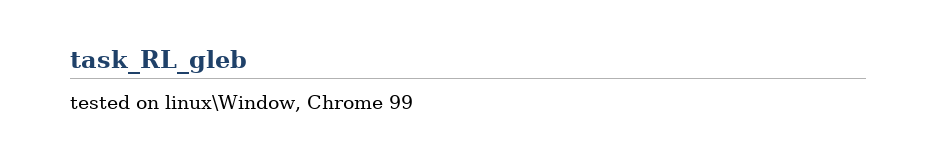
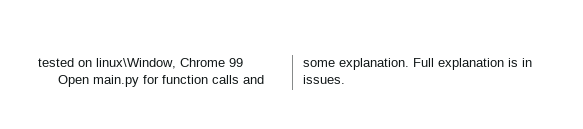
[70,50,247,74] task_RL_gleb // -> (38, 62) none
(413, 102) none -> [58,75,265,87] [303,58,532,70] [303,75,345,84] // Open main.py for function calls and some explanation. Full explanation is in issues.

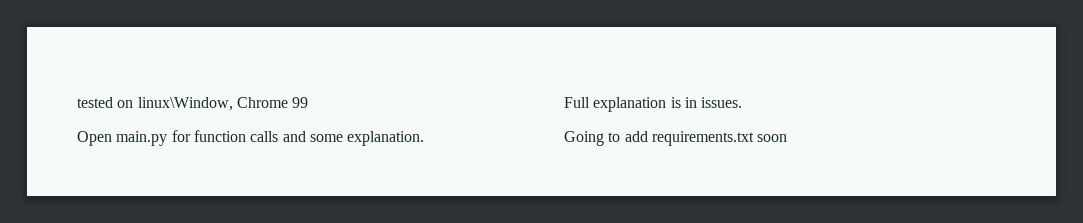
(409, 64) none -> (425, 138) //
(345, 79) none -> [564,131,788,146] // Going to add requirements.txt soon

